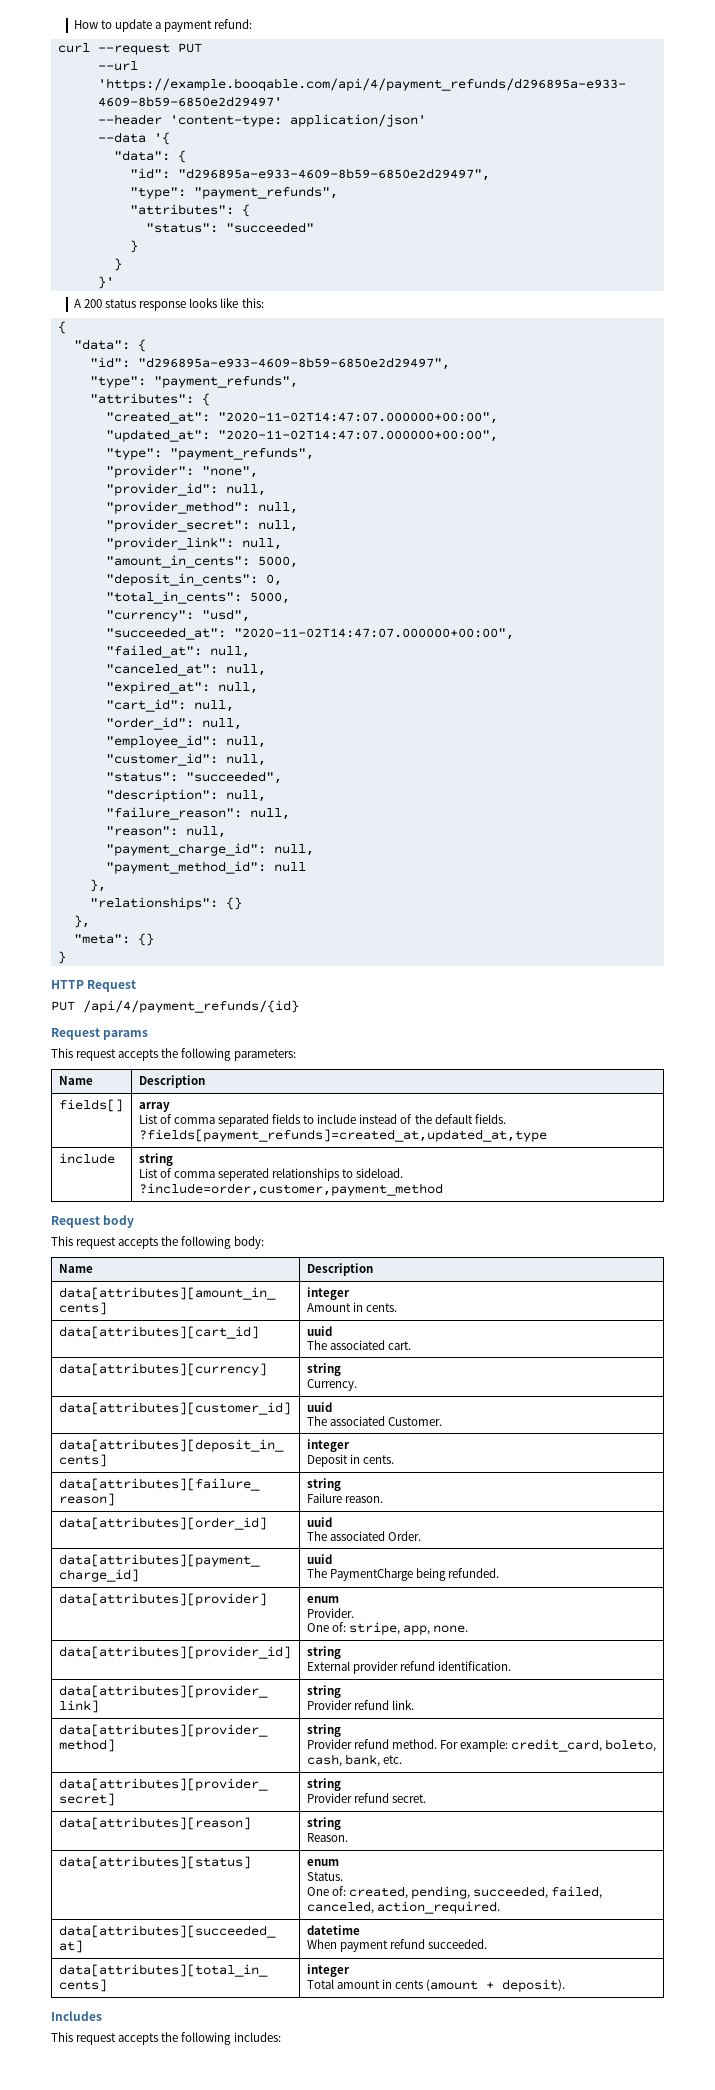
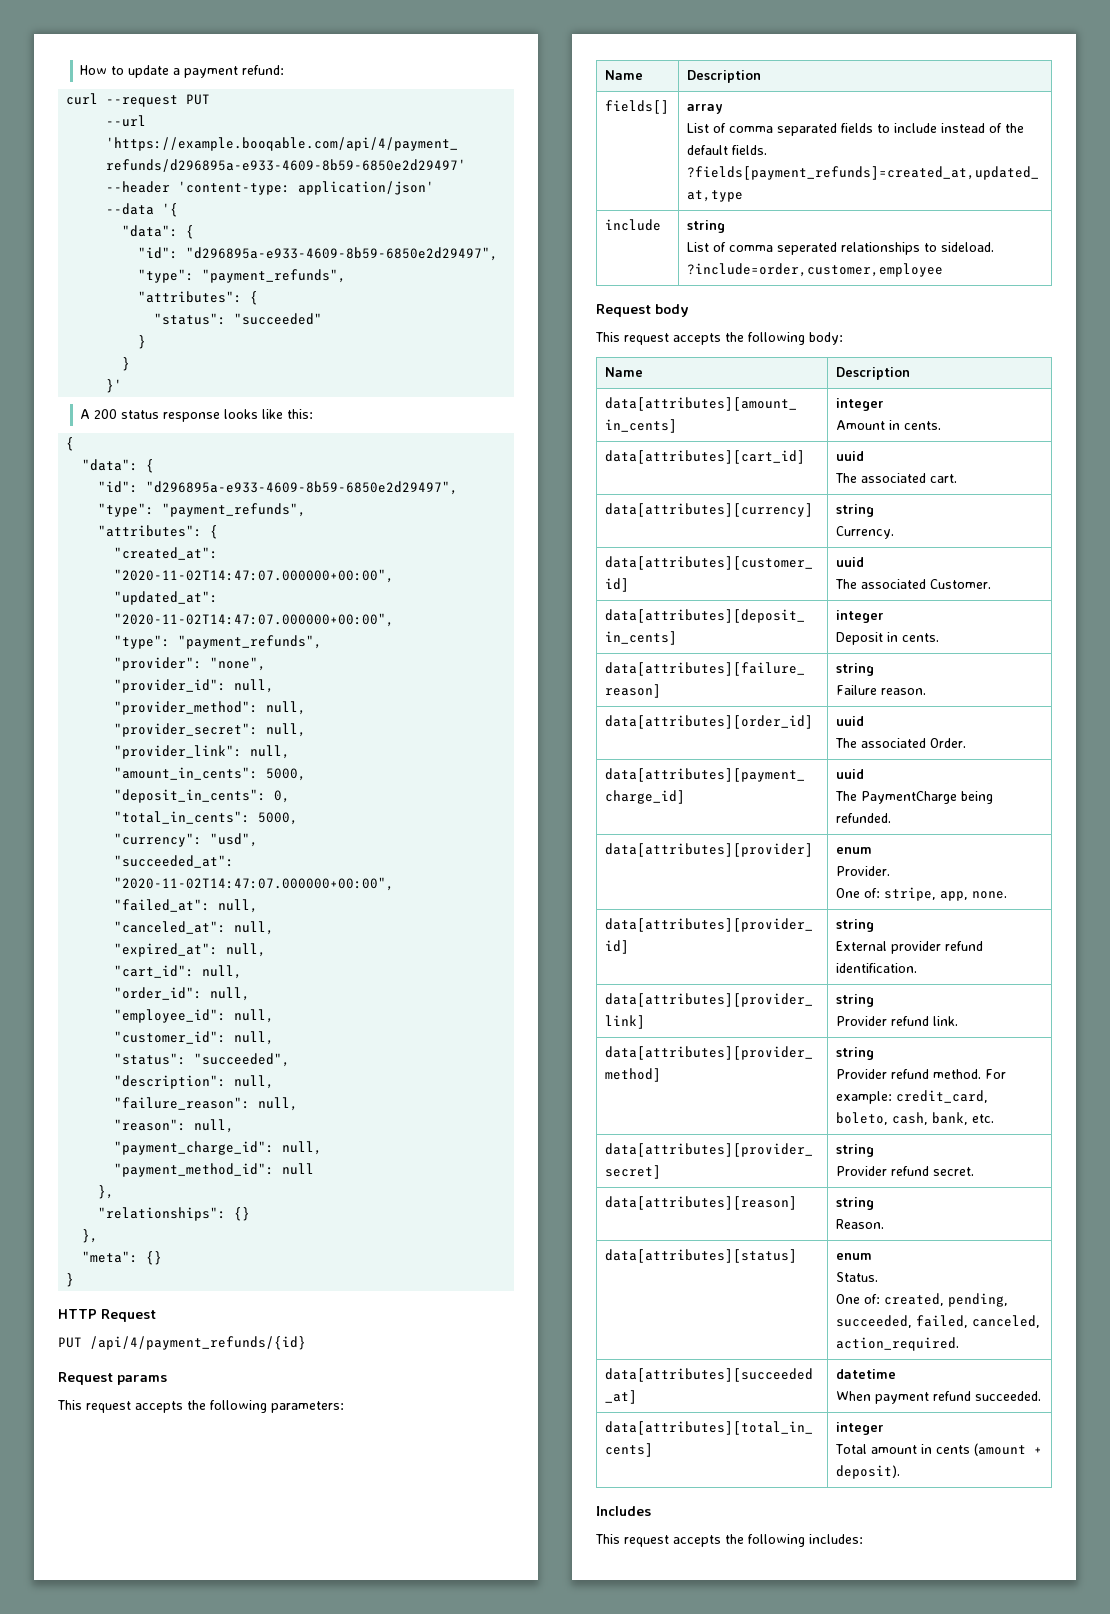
[138,1183,443,1196] ?include=order,customer,payment_method -> [686,263,943,277] ?include=order,customer,employee

